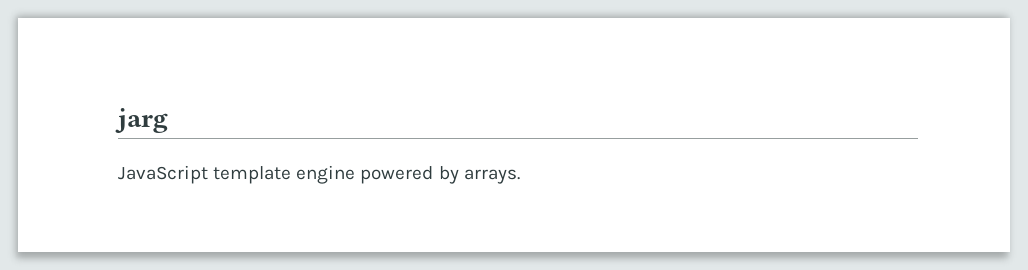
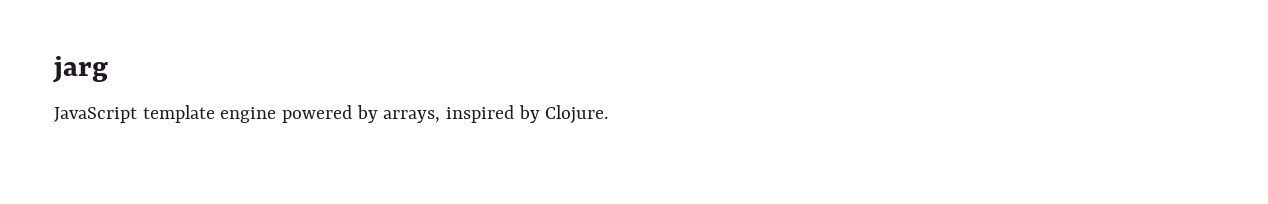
[463,169,520,184] arrays. -> [383,105,609,124] arrays, inspired by Clojure.

